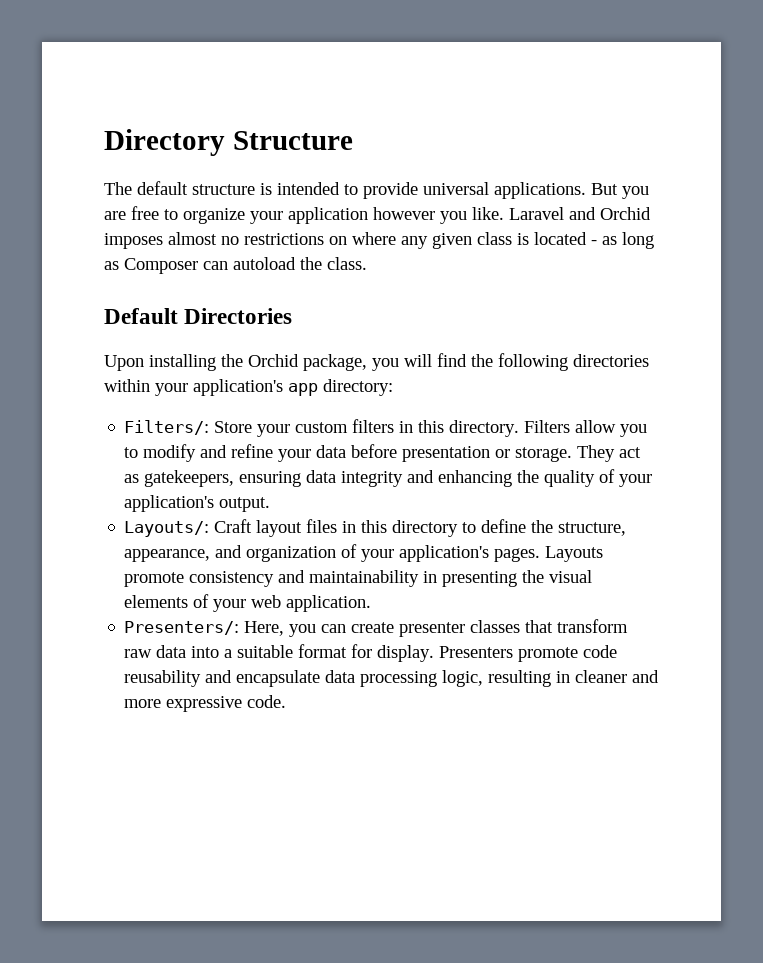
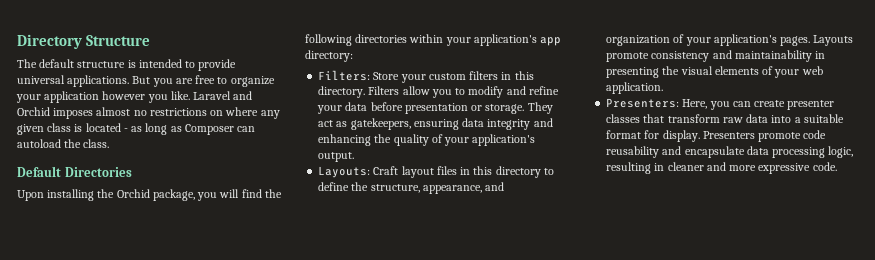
[124,420,210,435] Filters/: -> [318,70,371,81] Filters:
[124,521,210,537] Layouts/: -> [318,166,371,178] Layouts:
[124,621,240,635] Presenters/: -> [606,98,680,108] Presenters:

